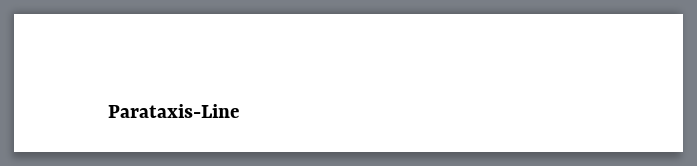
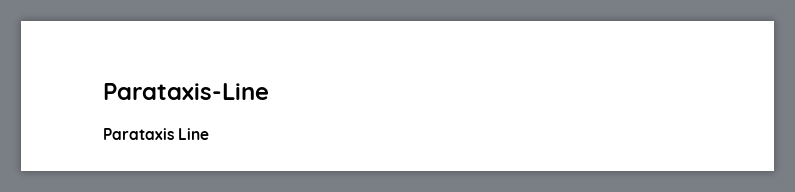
(239, 111) none -> [103,128,210,140] // Parataxis Line

